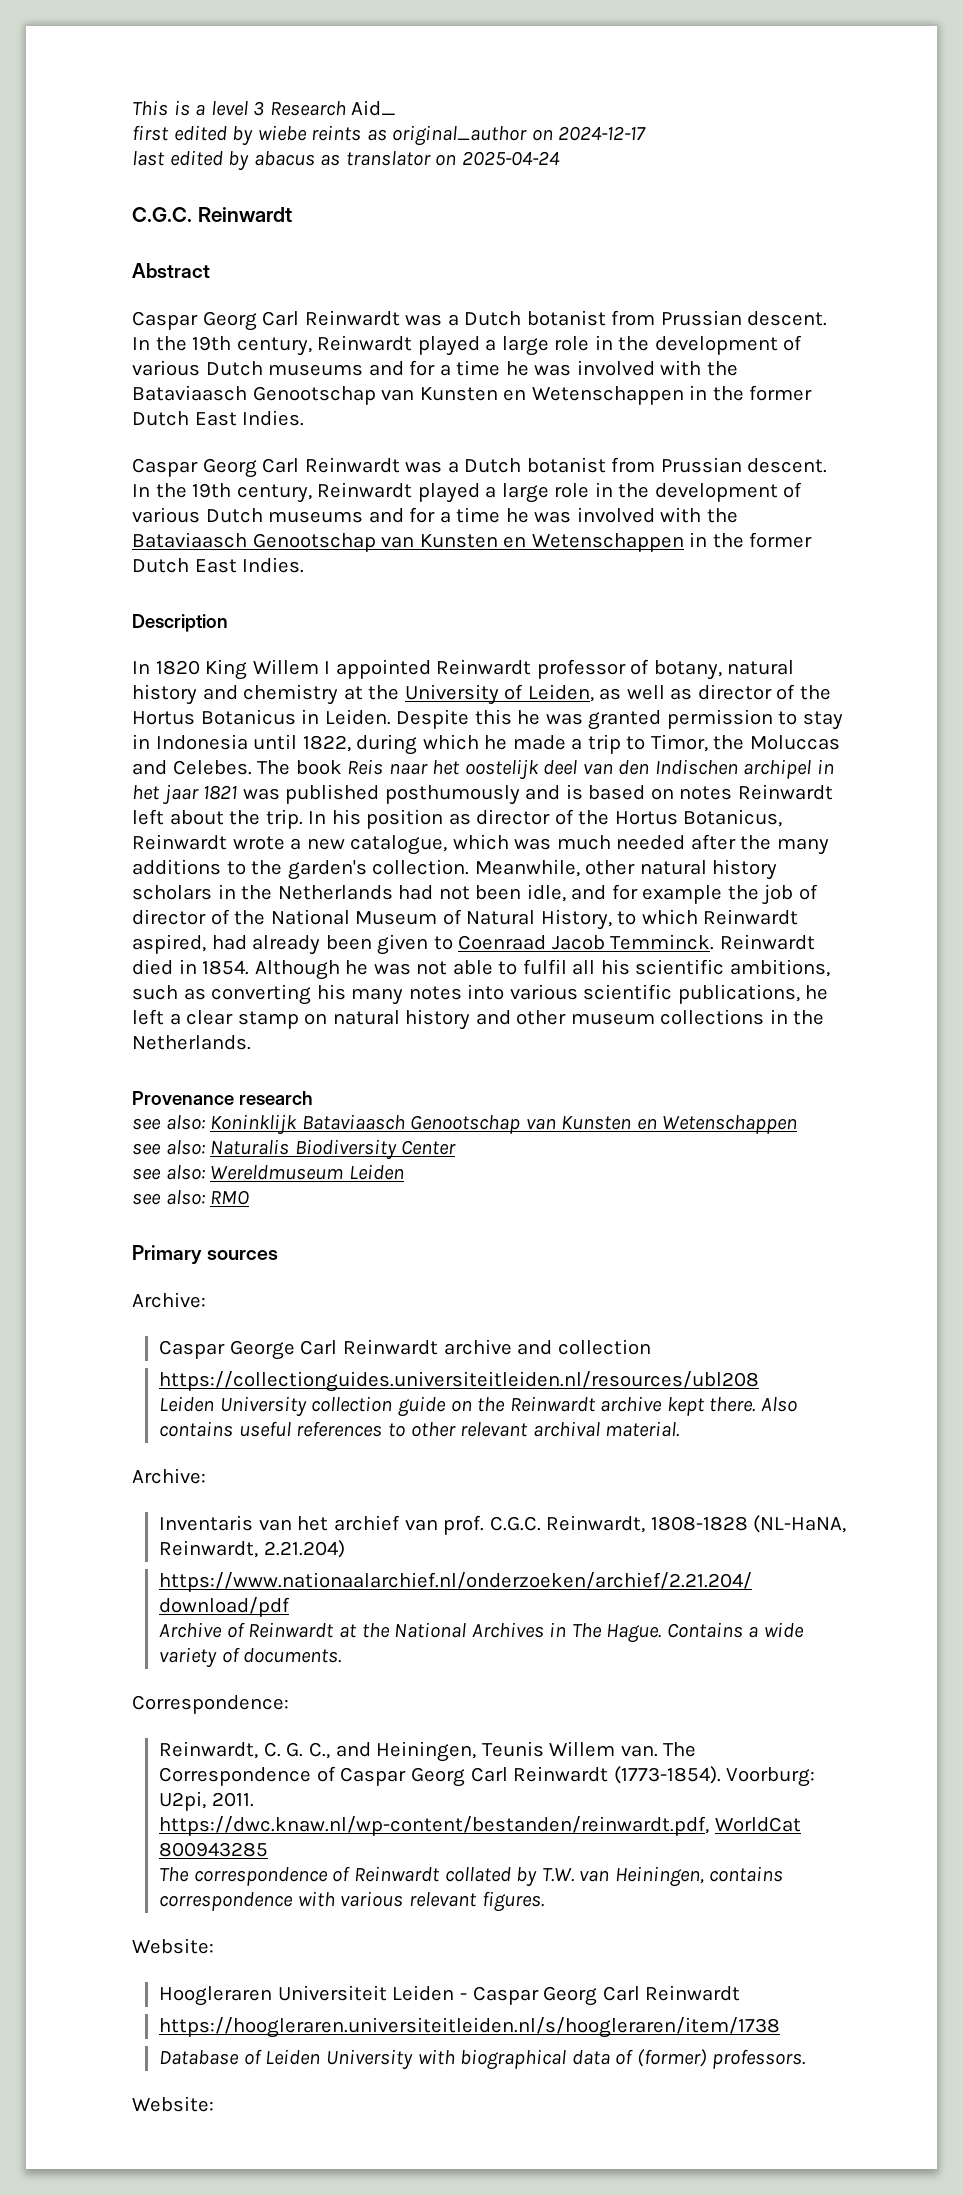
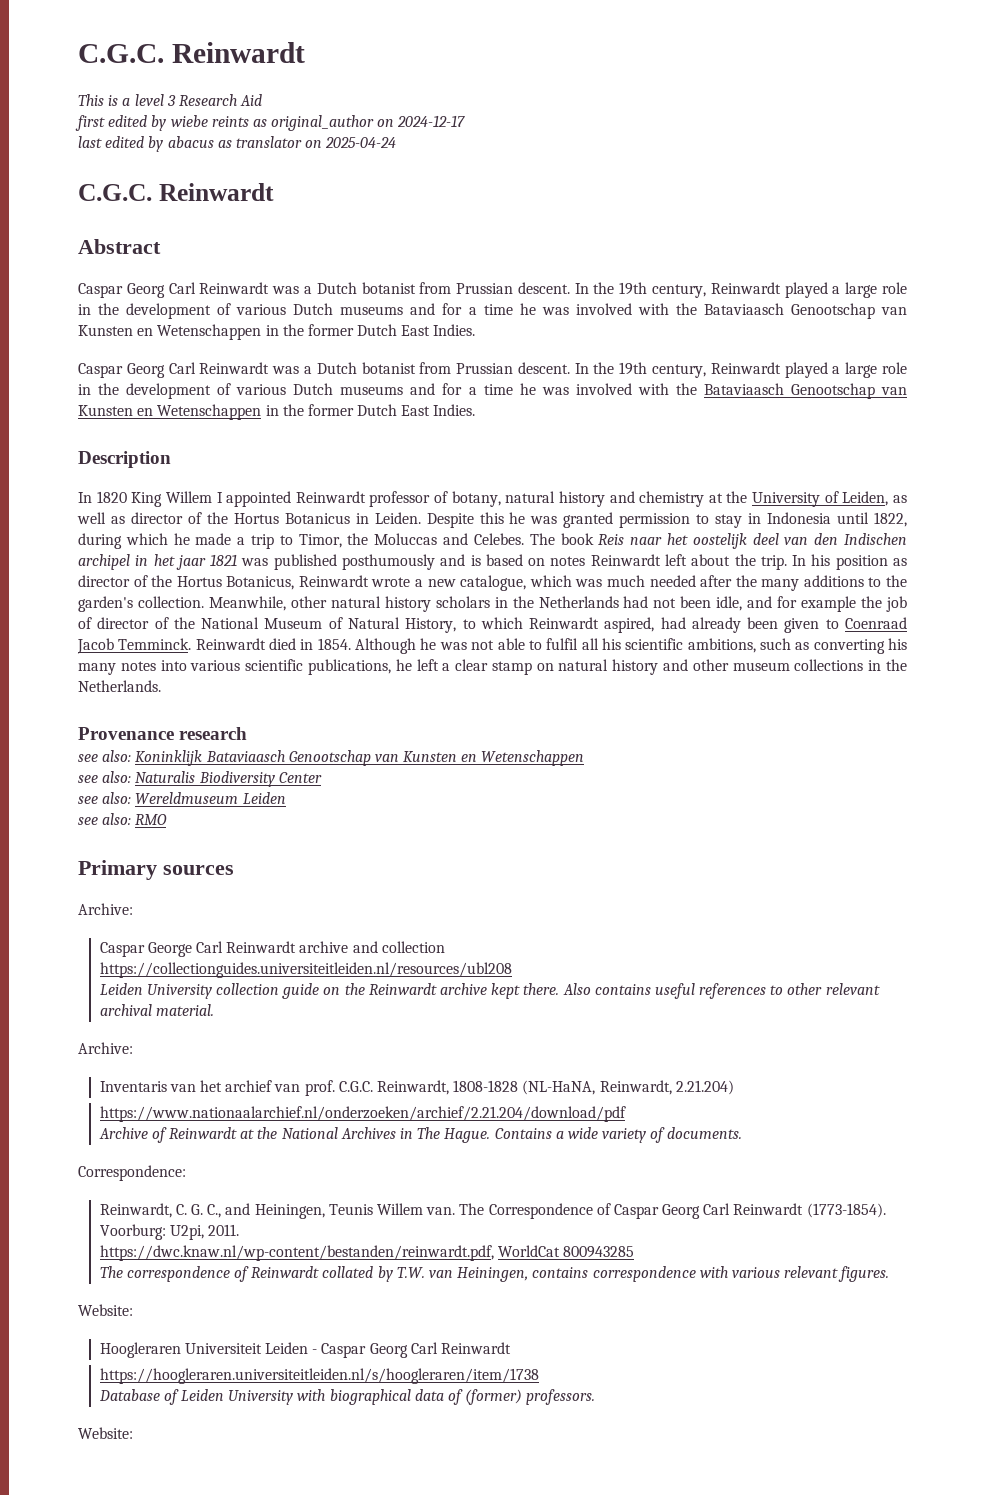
(132, 108) none -> [78,42,305,63] C.G.C. Reinwardt //
[351,100,397,116] Aid_ -> [240,94,263,106] Aid

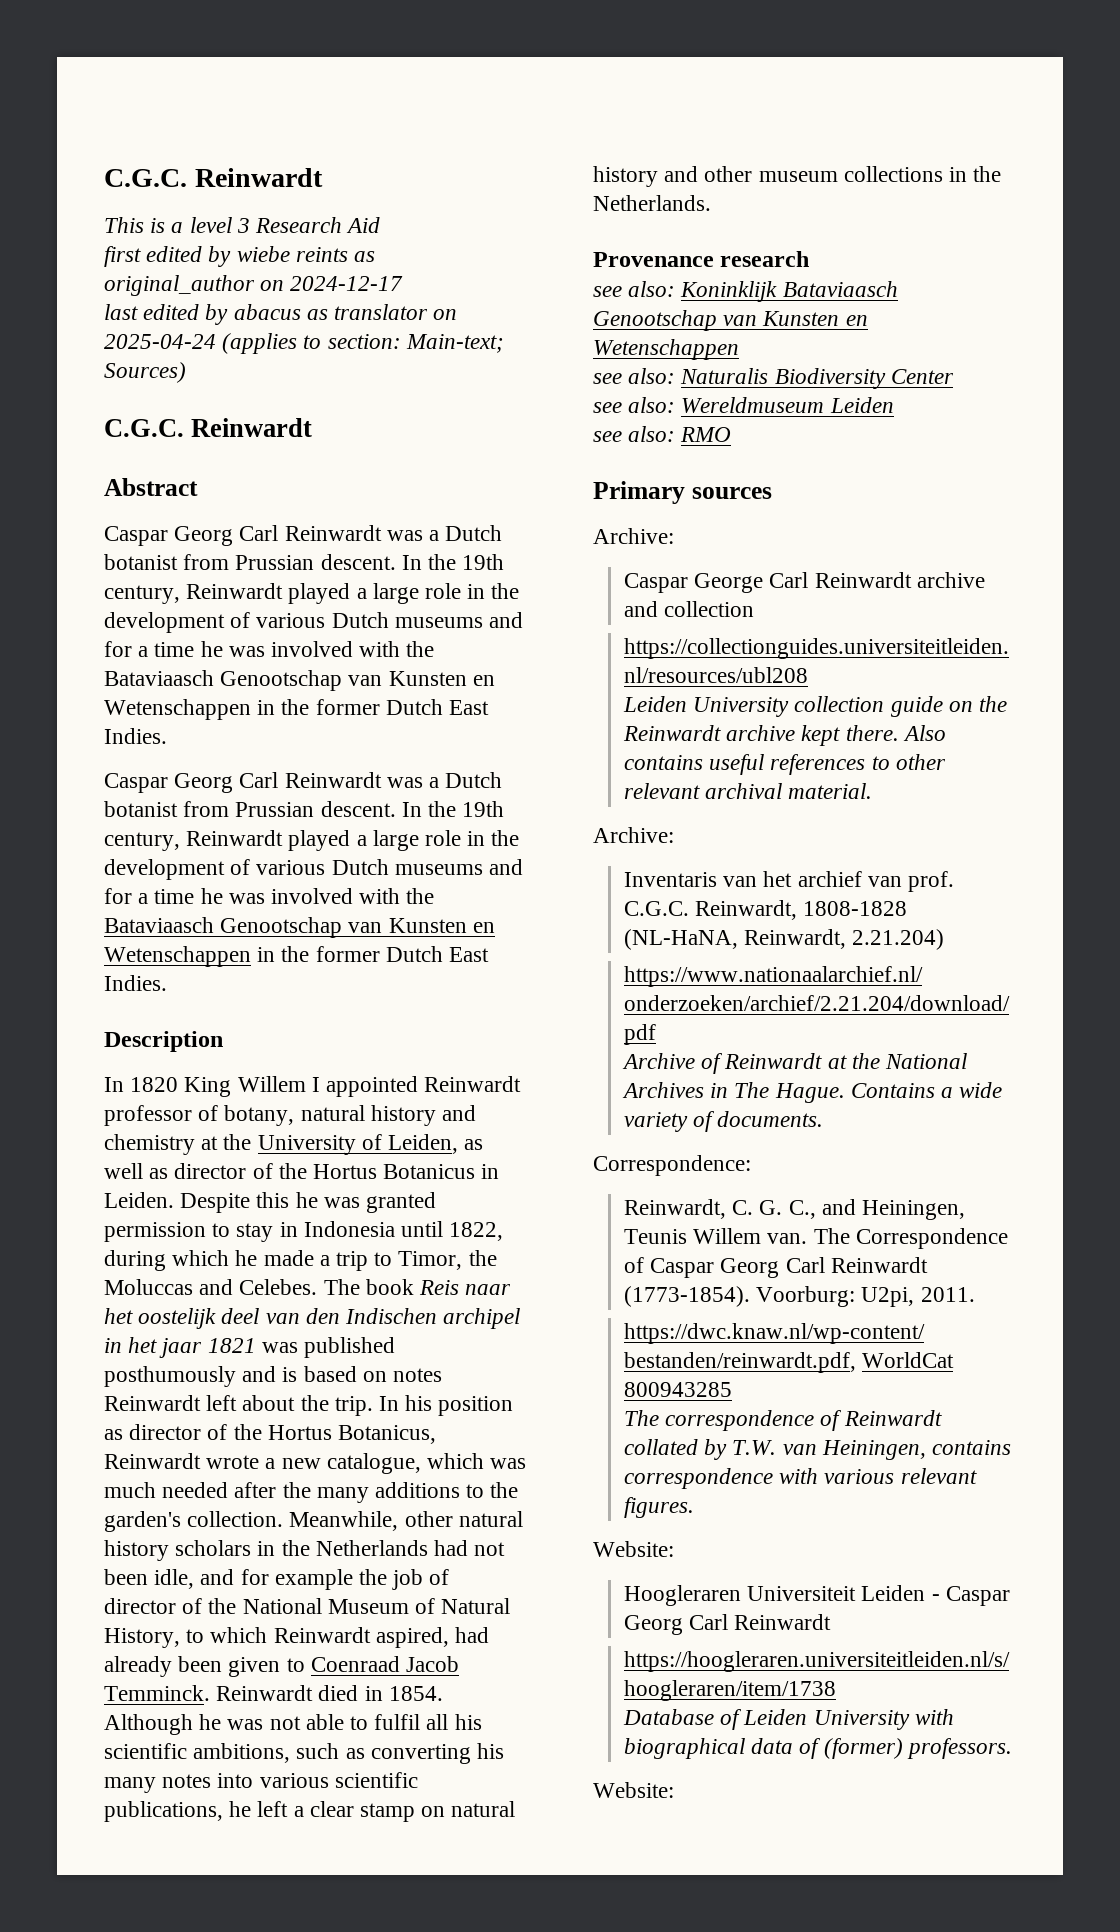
(397, 142) none -> [222,333,504,354] [104,362,186,383] (applies to section: Main-text; Sources)

